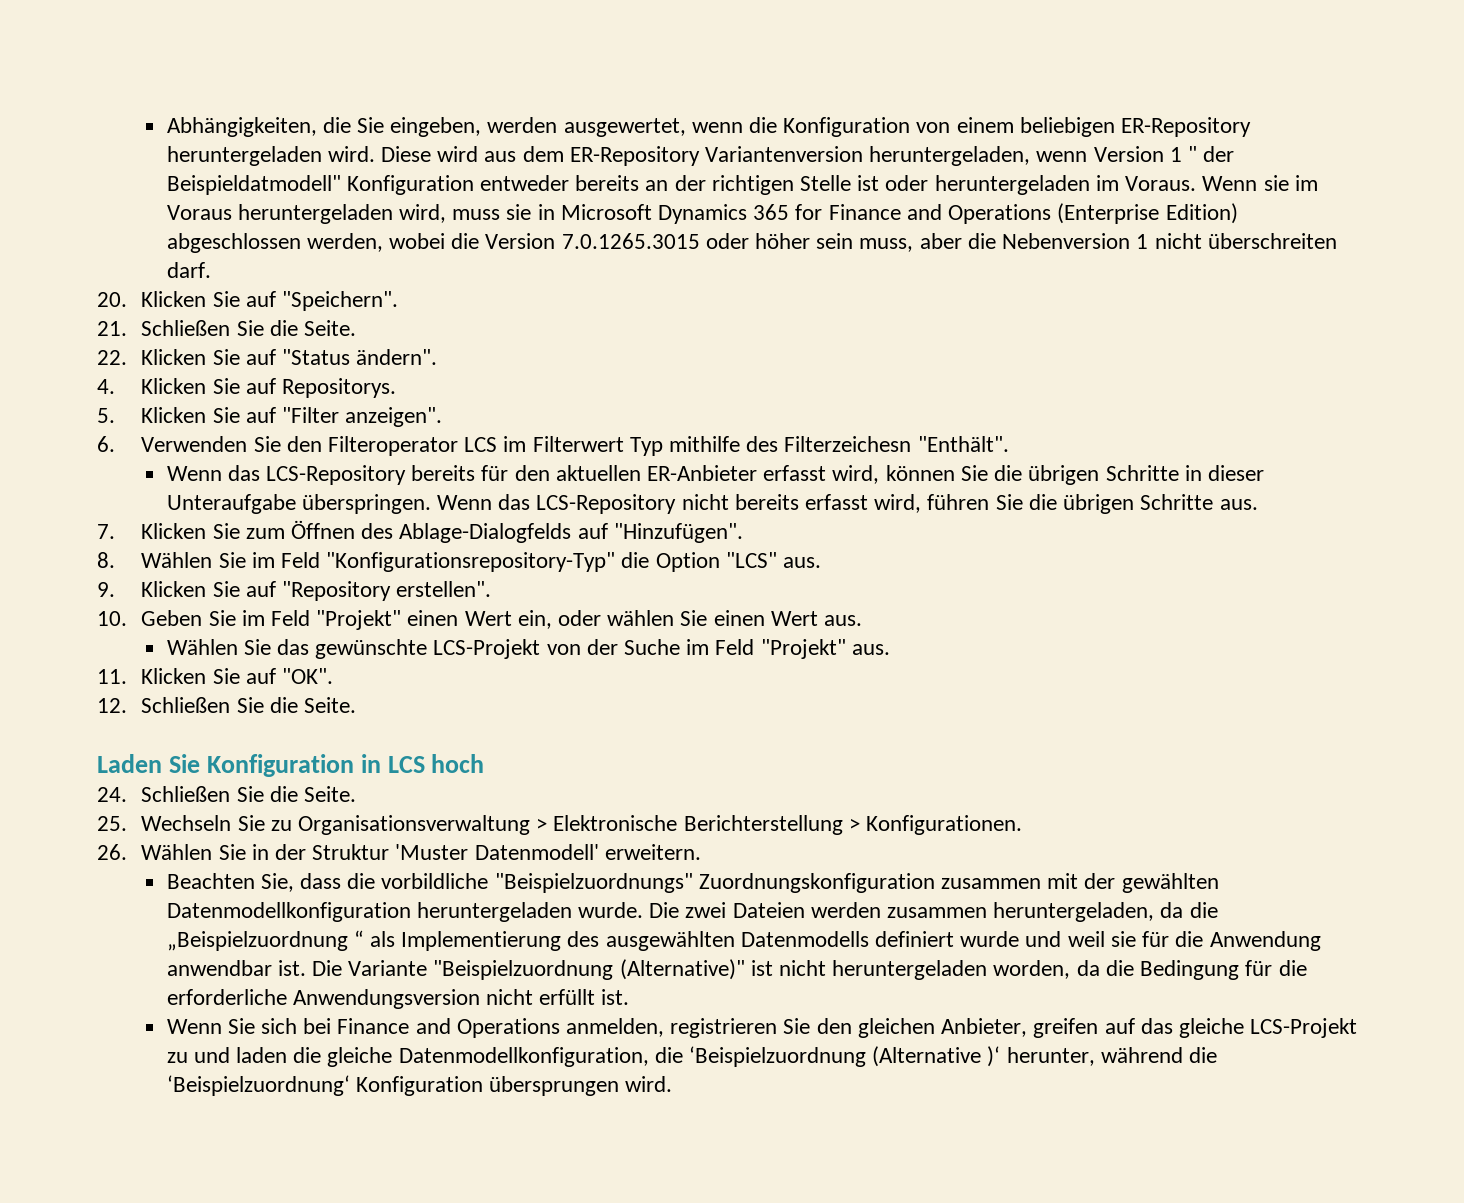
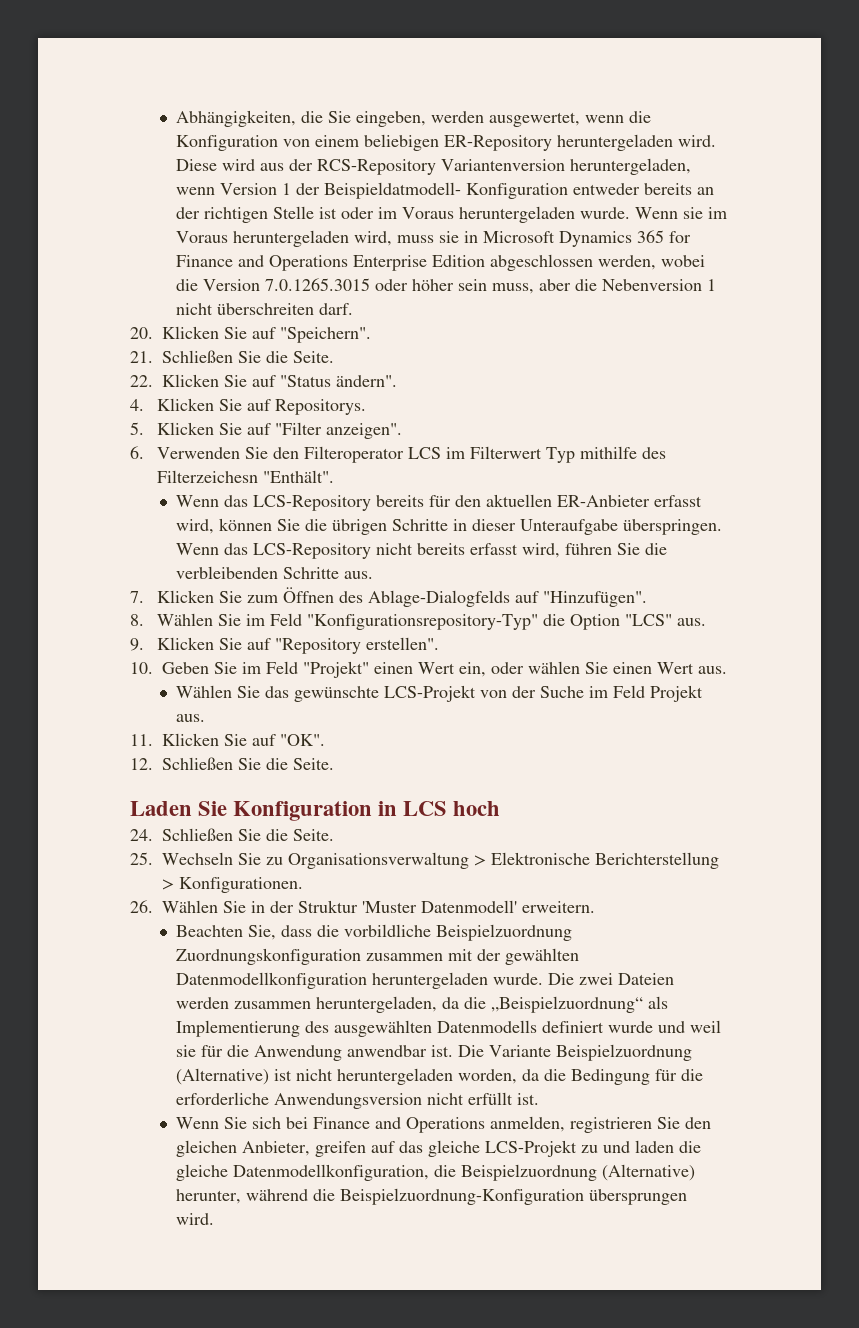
[522,146,700,166] dem ER-Repository -> [289,159,437,175] der RCS-Repository
[1188,146,1235,162] [166,175,341,195] " der Beispieldatmodell" -> [296,182,462,199] der Beispieldatmodell-
[934,175,1197,195] heruntergeladen im Voraus. -> [378,206,631,223] im Voraus heruntergeladen wurde.
[1057,203,1238,224] (Enterprise Edition) -> [353,255,486,271] Enterprise Edition
[1063,494,1135,514] übrigen -> [176,566,279,579] verbleibenden
[760,639,846,659] "Projekt" -> [650,685,704,702] Projekt
[494,873,693,893] "Beispielzuordnungs" -> [436,924,573,941] Beispielzuordnung
[166,930,364,951] „Beispielzuordnung “ -> [491,996,644,1013] „Beispielzuordnung“
[433,959,745,980] "Beispielzuordnung (Alternative)" -> [556,1044,693,1061] [176,1068,270,1085] Beispielzuordnung (Alternative)
[689,1046,1001,1067] ‘Beispielzuordnung (Alternative )‘ -> [461,1164,696,1181] Beispielzuordnung (Alternative)
[166,1075,483,1096] ‘Beispielzuordnung‘ Konfiguration -> [340,1188,585,1205] Beispielzuordnung-Konfiguration

